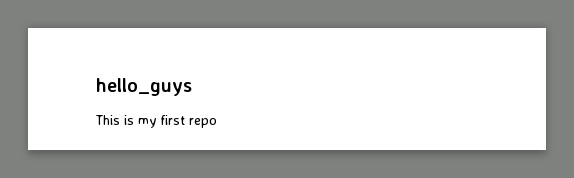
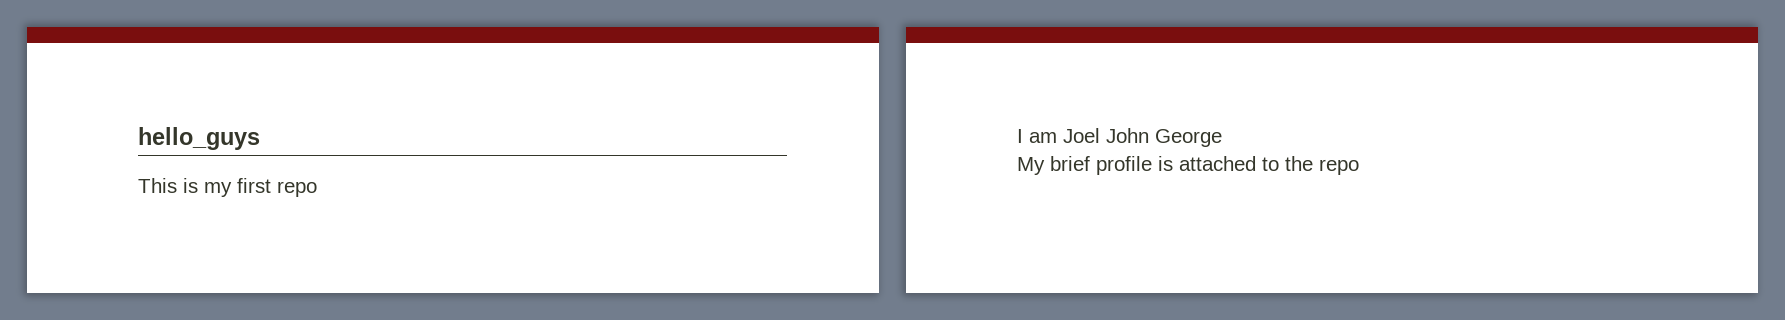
(217, 123) none -> [1017,128,1222,147] [1017,156,1359,175] // I am Joel John George // My brief profile is attached to the repo

